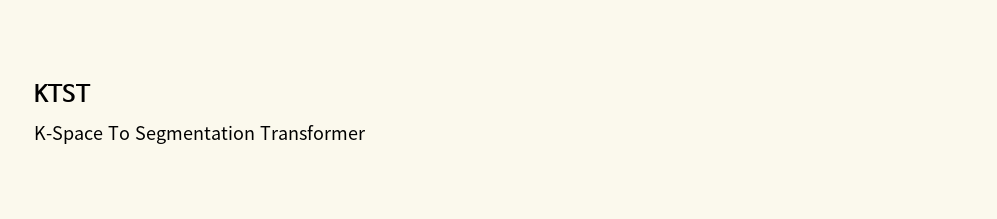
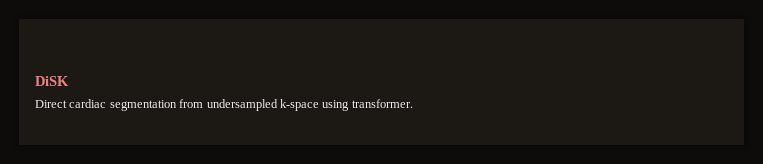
[34,84,91,102] [34,125,366,144] KTST // K-Space To Segmentation Transformer -> [35,76,69,86] [35,99,413,111] DiSK // Direct cardiac segmentation from undersampled k-space using transformer.

